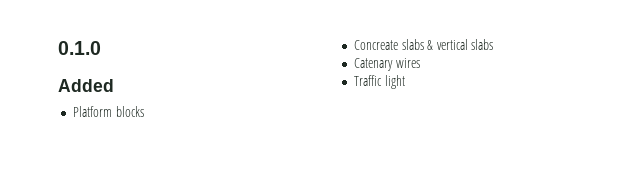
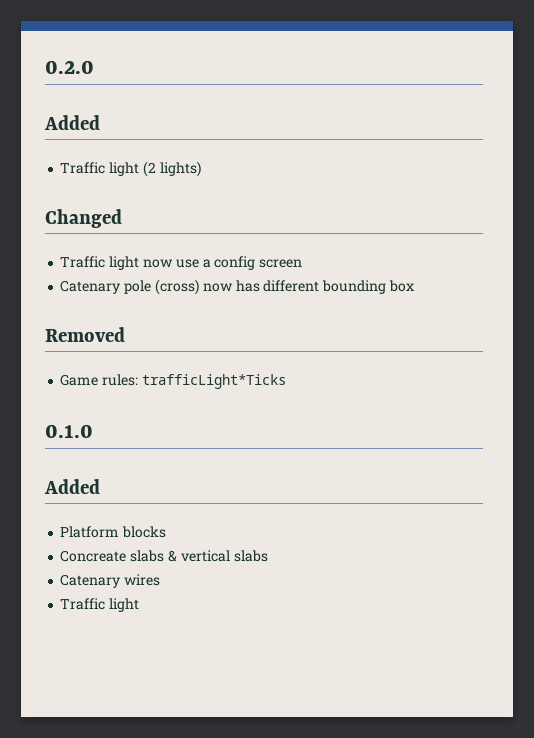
(58, 48) none -> [45,60,94,74] [44,115,100,130] [60,161,201,177] [45,209,122,228] [60,256,303,270] [60,279,414,295] [45,327,125,342] [60,374,286,389] 0.2.0 // Added // Traffic light (2 lights) // Changed // Traffic light now use a config screen // Catenary pole (cross) now has different bounding box // Removed // Game rules: trafficLight*Ticks //

